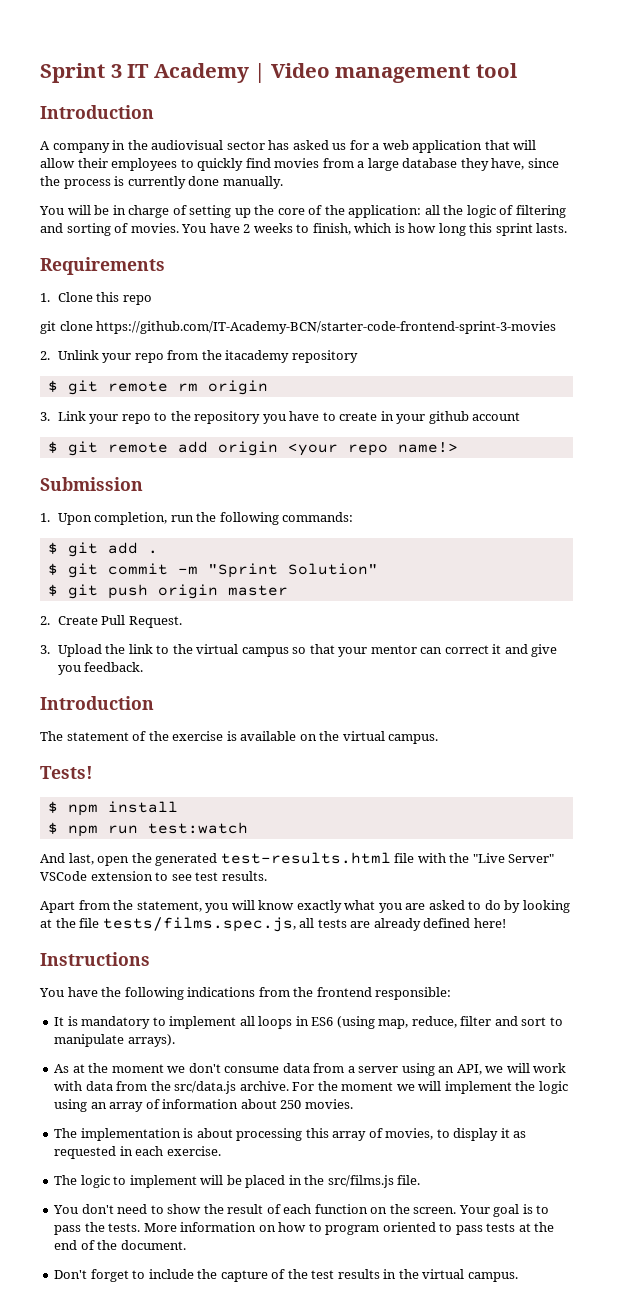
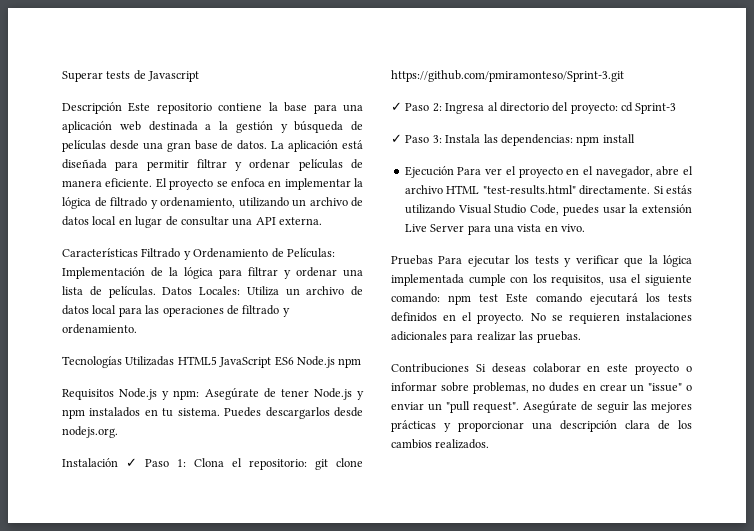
[40,63,517,83] [40,105,154,119] [40,140,537,153] [40,158,559,171] [40,176,283,189] [39,205,566,218] [40,223,568,236] [40,257,165,275] [40,292,152,305] [40,321,557,334] [40,350,358,363] [47,380,268,395] [40,411,521,424] [47,441,458,456] [40,477,143,491] [40,512,354,525] [47,542,158,557] [47,563,378,578] [47,584,288,599] [40,615,182,628] [40,644,558,657] [57,662,144,675] [40,696,154,710] [40,731,439,744] [40,766,93,779] [47,801,178,816] [47,822,248,837] [40,852,555,866] [40,871,267,881] [40,900,570,913] [40,917,506,932] [40,952,150,966] [39,987,452,1000] [54,1016,563,1029] [54,1034,175,1047] [54,1063,567,1076] [54,1081,568,1094] [54,1099,353,1112] [54,1128,527,1141] [54,1146,221,1159] [54,1175,421,1188] [53,1204,550,1217] [54,1222,555,1235] [54,1240,186,1250] [54,1269,518,1282] Sprint 3 IT Academy | Video management tool // Introduction // A company in the audiovisual sector has asked us for a web application that will allow their employees to quickly find movies from a large database they have, since the process is currently done manually. // You will be in charge of setting up the core of the application: all the logic of filtering and sorting of movies. You have 2 weeks to finish, which is how long this sprint lasts. // Requirements // 1. Clone this repo // git clone https://github.com/IT-Academy-BCN/starter-code-frontend-sprint-3-movies // 2. Unlink your repo from the itacademy repository // $ git remote rm origin // 3. Link your repo to the repository you have to create in your github account // $ git remote add origin <your repo name!> // Submission // 1. Upon completion, run the following commands: // $ git add . // $ git commit -m "Sprint Solution" // $ git push origin master // 2. Create Pull Request. // 3. Upload the link to the virtual campus so that your mentor can correct it and give you feedback. // Introduction // The statement of the exercise is available on the virtual campus. // Tests! // $ npm install // $ npm run test:watch // And last, open the generated test-results.html file with the "Live Server" VSCode extension to see test results. // Apart from the statement, you will know exactly what you are asked to do by looking at the file tests/films.spec.js, all tests are already defined here! // Instructions // You have the following indications from the frontend responsible: // It is mandatory to implement all loops in ES6 (using map, reduce, filter and sort to manipulate arrays). // As at the moment we don't consume data from a server using an API, we will work with data from the src/data.js archive. For the moment we will implement the logic using an array of information about 250 movies. // The implementation is about processing this array of movies, to display it as requested in each exercise. // The logic to implement will be placed in the src/films.js file. // You don't need to show the result of each function on the screen. Your goal is to pass the tests. More information on how to program oriented to pass tests at the end of the document. // Don't forget to include the capture of the test results in the virtual campus. -> [62,70,200,82] [62,102,363,114] [62,120,363,133] [62,140,363,152] [62,159,363,171] [62,178,363,190] [62,197,363,209] [62,216,322,228] [62,248,335,260] [62,267,363,279] [62,286,363,298] [62,305,290,317] [62,324,137,334] [62,356,362,368] [62,387,364,400] [62,407,363,419] [62,426,118,438] [62,458,363,470] [391,70,624,82] [391,102,677,114] [391,134,635,146] [404,166,693,178] [404,185,692,195] [404,204,692,216] [404,224,585,235] [391,255,692,267] [391,274,692,286] [391,293,692,305] [391,312,692,324] [391,331,581,343] [391,363,692,375] [391,382,692,394] [391,400,692,413] [391,420,692,432] [391,439,490,449] Superar tests de Javascript // Descripción Este repositorio contiene la base para una aplicación web destinada a la gestión y búsqueda de películas desde una gran base de datos. La aplicación está diseñada para permitir filtrar y ordenar películas de manera eficiente. El proyecto se enfoca en implementar la lógica de filtrado y ordenamiento, utilizando un archivo de datos local en lugar de consultar una API externa. // Características Filtrado y Ordenamiento de Películas: Implementación de la lógica para filtrar y ordenar una lista de películas. Datos Locales: Utiliza un archivo de datos local para las operaciones de filtrado y ordenamiento. // Tecnologías Utilizadas HTML5 JavaScript ES6 Node.js npm // Requisitos Node.js y npm: Asegúrate de tener Node.js y npm instalados en tu sistema. Puedes descargarlos desde nodejs.org. // Instalación ✓ Paso 1: Clona el repositorio: git clone https://github.com/pmiramonteso/Sprint-3.git // ✓ Paso 2: Ingresa al directorio del proyecto: cd Sprint-3 // ✓ Paso 3: Instala las dependencias: npm install // Ejecución Para ver el proyecto en el navegador, abre el archivo HTML "test-results.html" directamente. Si estás utilizando Visual Studio Code, puedes usar la extensión Live Server para una vista en vivo. // Pruebas Para ejecutar los tests y verificar que la lógica implementada cumple con los requisitos, usa el siguiente comando: npm test Este comando ejecutará los tests definidos en el proyecto. No se requieren instalaciones adicionales para realizar las pruebas. // Contribuciones Si deseas colaborar en este proyecto o informar sobre problemas, no dudes en crear un "issue" o enviar un "pull request". Asegúrate de seguir las mejores prácticas y proporcionar una descripción clara de los cambios realizados.

